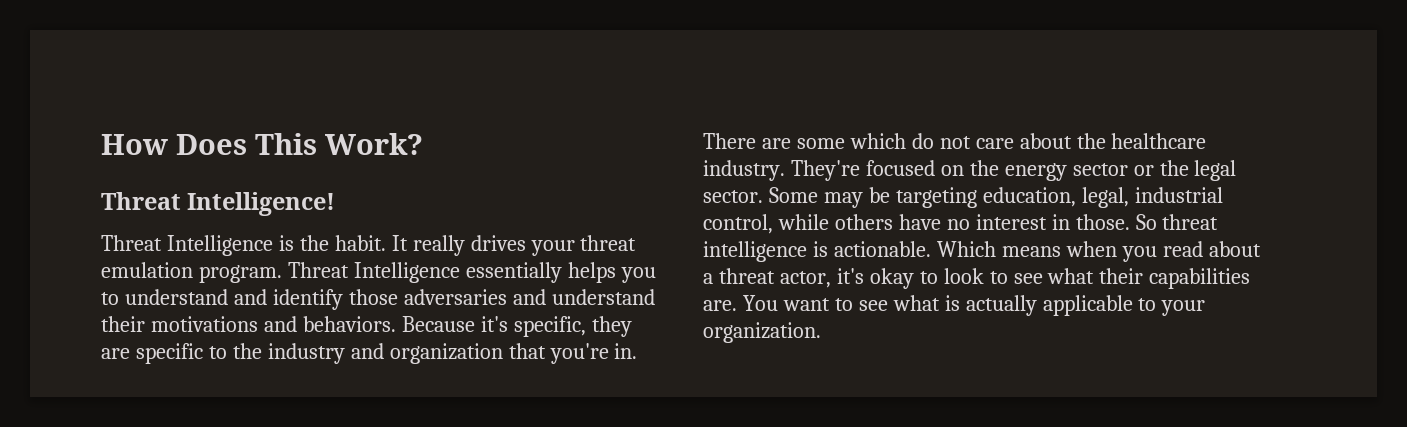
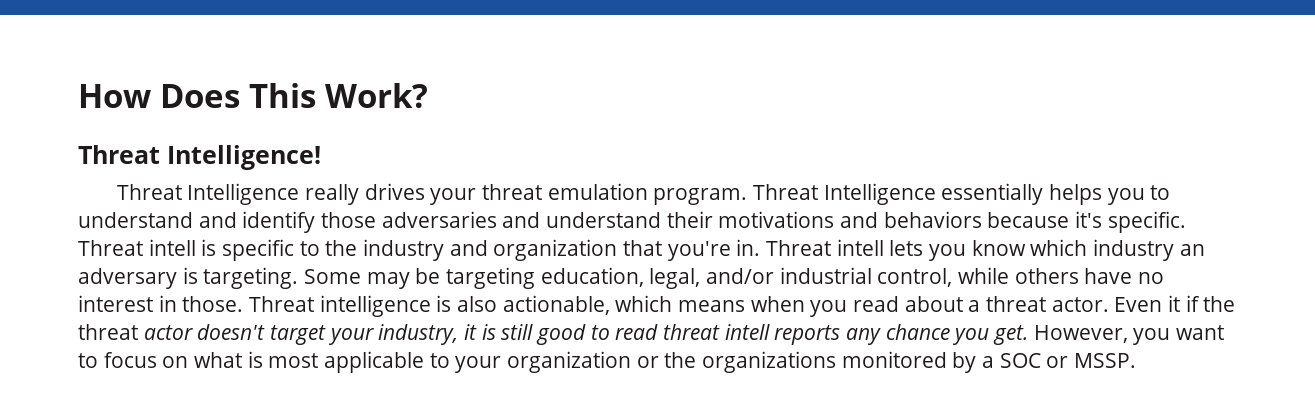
[278,235,408,251] is the habit. It -> (300, 194) none
[302,316,632,337] [101,348,130,359] behaviors. Because it's specific, they are -> [883,211,1186,233] [78,239,217,256] behaviors because it's specific. Threat intell is
[703,133,1207,149] [703,160,1237,181] [703,190,763,203] There are some which do not care about the healthcare industry. They're focused on the energy sector or the legal sector. -> [766,239,1205,261] [78,267,299,289] Threat intell lets you know which industry an adversary is targeting.
(1129, 197) none -> [706,268,775,284] and/or
[1135,214,1219,230] [703,241,996,262] So threat intelligence is actionable. Which -> [249,295,673,317] Threat intelligence is also actionable, which
[779,268,1251,289] [703,295,888,311] actor, it's okay to look to see what their capabilities are. You want to see -> [1051,295,1236,312] [78,324,1225,345] [78,352,189,368] actor. Even it if the threat actor doesn't target your industry, it is still good to read threat intell reports any chance you get. However, you want to focus on
[965,295,1037,316] actually -> [268,353,319,368] most
[703,322,821,343] organization. -> [507,351,1137,373] organization or the organizations monitored by a SOC or MSSP.

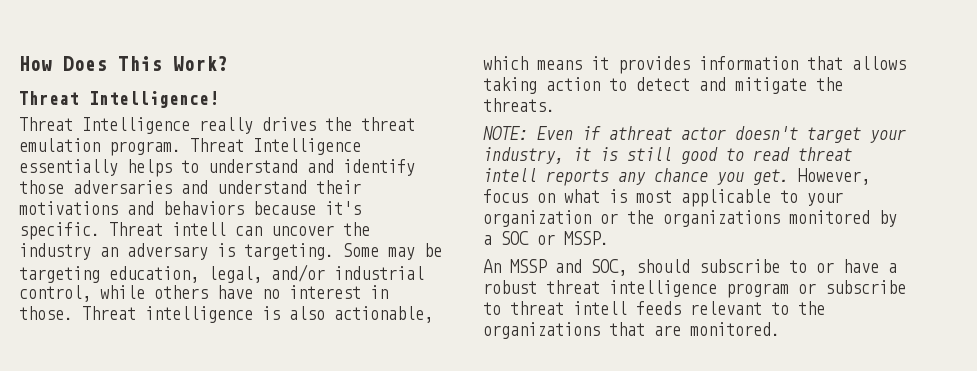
[430,188,477,205] your -> [325,117,352,131] the
[1107,188,1145,205] you -> (172, 168) none
[201,239,1088,261] is specific to the industry and organization that you're in. Threat intell lets you know which -> [235,222,370,236] can uncover the
[750,295,1236,317] [78,324,138,340] when you read about a threat actor. Even it if the threat -> [591,56,906,74] [483,77,843,94] [483,98,555,112] [483,126,672,140] it provides information that allows taking action to detect and mitigate the threats. // NOTE: Even if athreat
[1133,325,1225,345] [78,353,98,368] you want to -> (870, 176) none
(1137, 360) none -> [483,259,897,276] [483,280,906,298] [483,301,825,315] [483,322,780,339] // An MSSP and SOC, should subscribe to or have a robust threat intelligence program or subscribe to threat intell feeds relevant to the organizations that are monitored.

